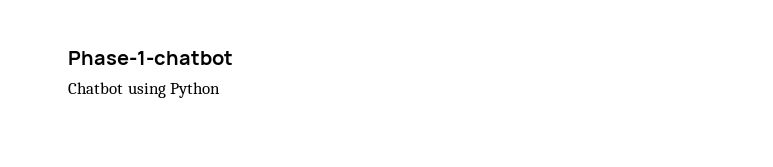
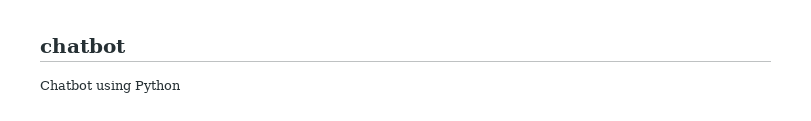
[68,51,233,65] Phase-1-chatbot -> [40,38,126,53] chatbot

